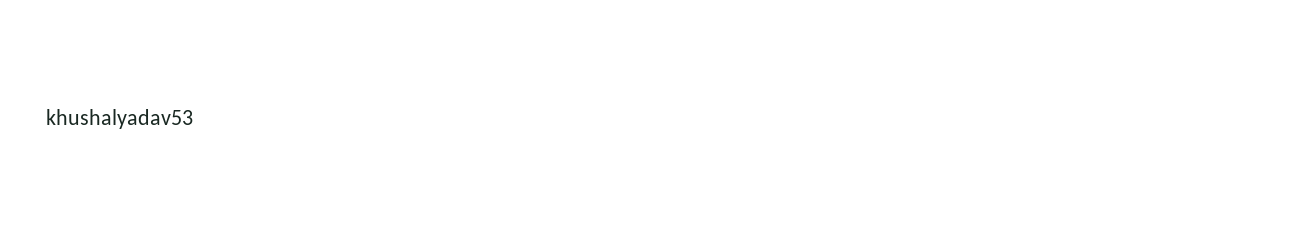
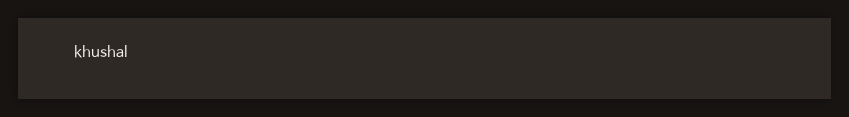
[46,109,193,129] khushalyadav53 -> [74,45,128,58] khushal

